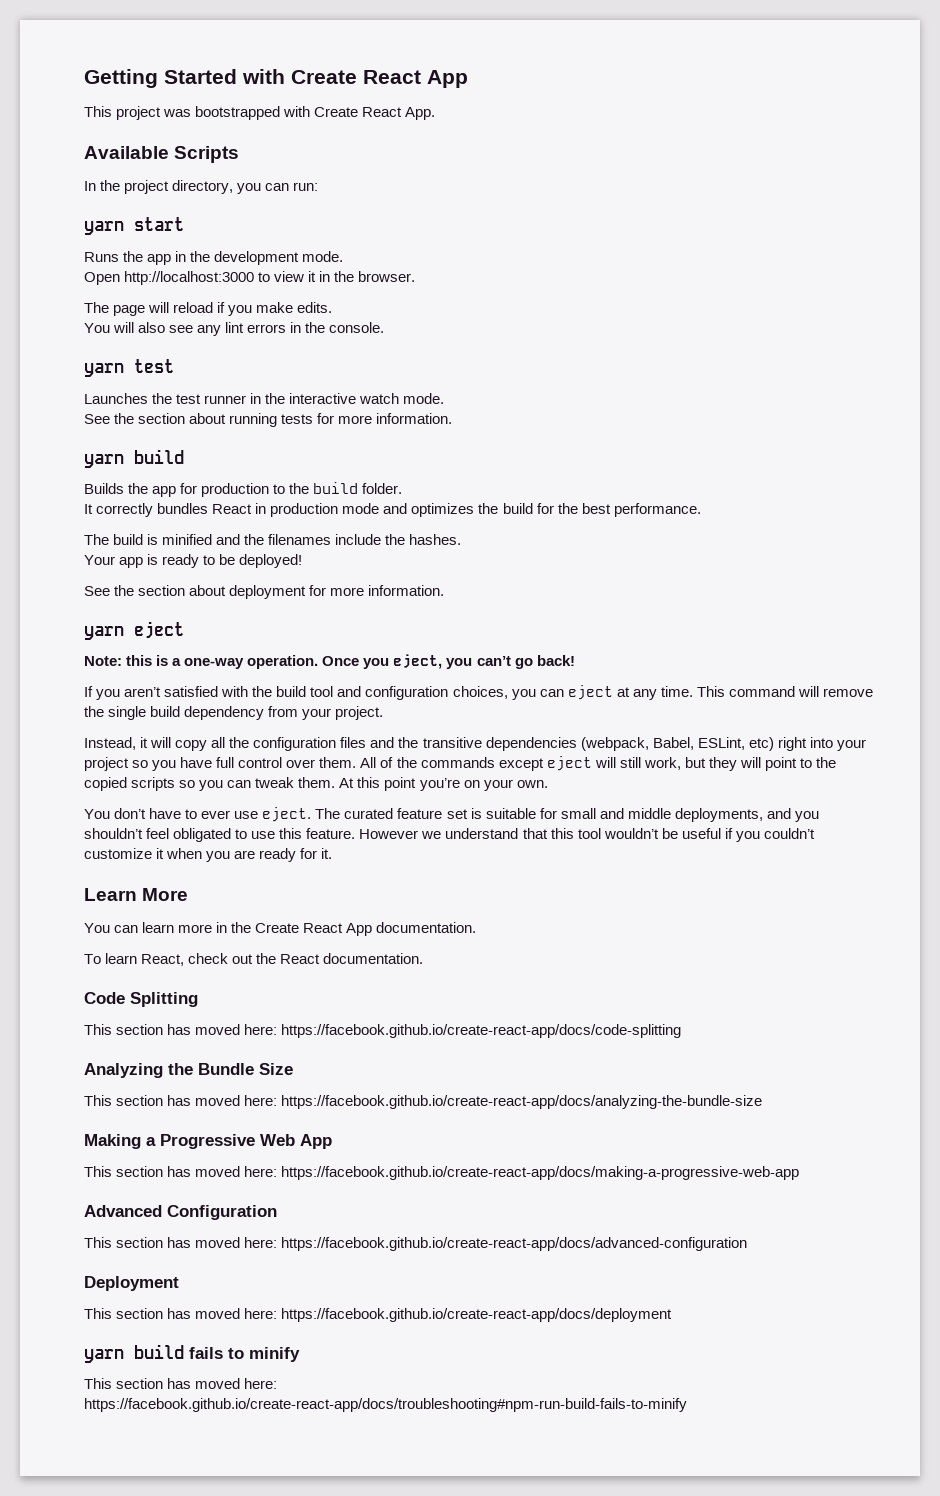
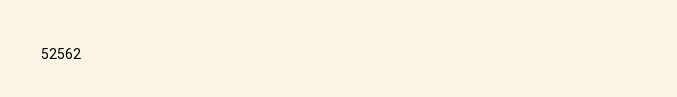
[84,69,468,88] [84,106,436,120] [84,146,240,163] [84,180,319,194] [84,217,184,235] [84,251,344,265] [84,271,416,285] [84,302,333,316] [84,322,385,336] [84,359,174,377] [84,393,445,404] [84,413,453,427] [84,449,184,468] [84,482,403,497] [84,503,701,517] [84,534,462,545] [84,554,303,568] [84,585,445,599] [84,621,184,640] [84,654,575,669] [84,685,873,700] [84,706,384,720] [84,737,866,751] [84,756,837,771] [84,777,548,791] [84,807,819,822] [84,828,815,842] [84,848,333,862] [84,888,189,901] [84,922,477,936] [84,953,424,966] [84,992,198,1007] [84,1024,682,1038] [84,1063,293,1078] [84,1095,763,1109] [84,1134,332,1149] [84,1166,800,1180] [84,1205,277,1220] [84,1237,748,1251] [84,1276,179,1291] [84,1308,673,1322] [84,1344,300,1363] [84,1378,278,1389] [84,1398,687,1412] Getting Started with Create React App // This project was bootstrapped with Create React App. // Available Scripts // In the project directory, you can run: // yarn start // Runs the app in the development mode. // Open http://localhost:3000 to view it in the browser. // The page will reload if you make edits. // You will also see any lint errors in the console. // yarn test // Launches the test runner in the interactive watch mode. // See the section about running tests for more information. // yarn build // Builds the app for production to the build folder. // It correctly bundles React in production mode and optimizes the build for the best performance. // The build is minified and the filenames include the hashes. // Your app is ready to be deployed! // See the section about deployment for more information. // yarn eject // Note: this is a one-way operation. Once you eject, you can’t go back! // If you aren’t satisfied with the build tool and configuration choices, you can eject at any time. This command will remove the single build dependency from your project. // Instead, it will copy all the configuration files and the transitive dependencies (webpack, Babel, ESLint, etc) right into your project so you have full control over them. All of the commands except eject will still work, but they will point to the copied scripts so you can tweak them. At this point you’re on your own. // You don’t have to ever use eject. The curated feature set is suitable for small and middle deployments, and you shouldn’t feel obligated to use this feature. However we understand that this tool wouldn’t be useful if you couldn’t customize it when you are ready for it. // Learn More // You can learn more in the Create React App documentation. // To learn React, check out the React documentation. // Code Splitting // This section has moved here: https://facebook.github.io/create-react-app/docs/code-splitting // Analyzing the Bundle Size // This section has moved here: https://facebook.github.io/create-react-app/docs/analyzing-the-bundle-size // Making a Progressive Web App // This section has moved here: https://facebook.github.io/create-react-app/docs/making-a-progressive-web-app // Advanced Configuration // This section has moved here: https://facebook.github.io/create-react-app/docs/advanced-configuration // Deployment // This section has moved here: https://facebook.github.io/create-react-app/docs/deployment // yarn build fails to minify // This section has moved here: https://facebook.github.io/create-react-app/docs/troubleshooting#npm-run-build-fails-to-minify -> [41,48,81,59] 52562

